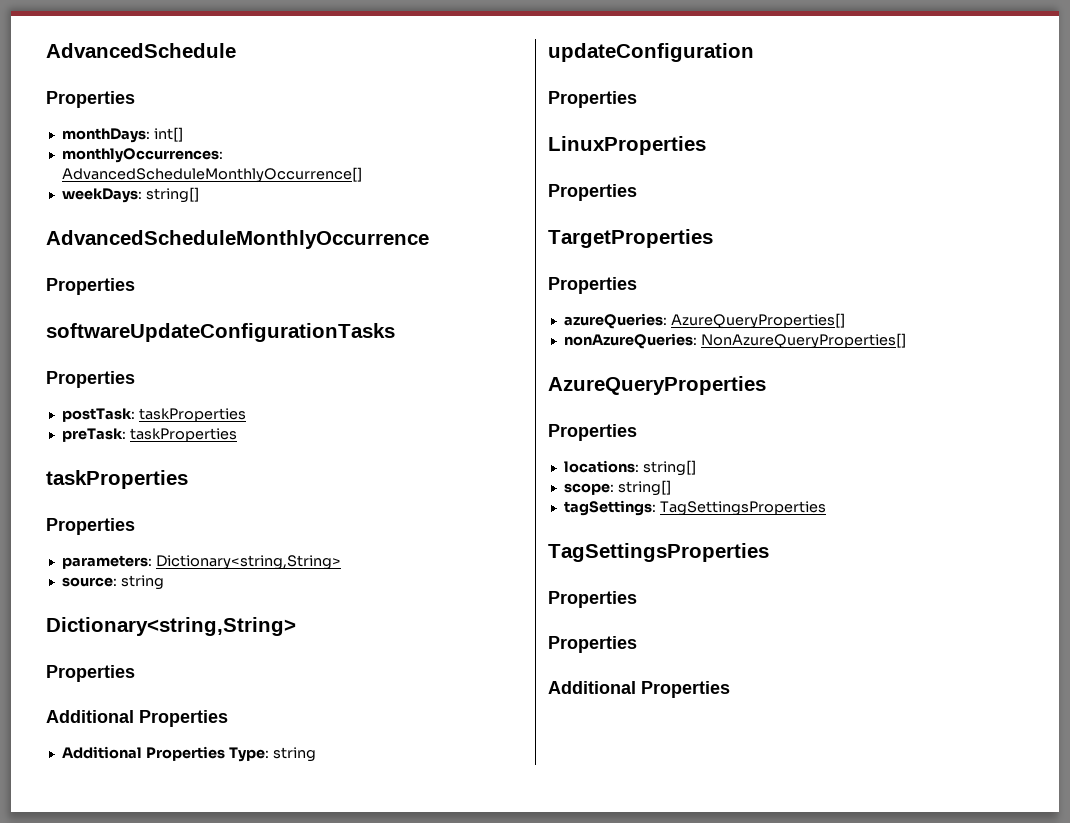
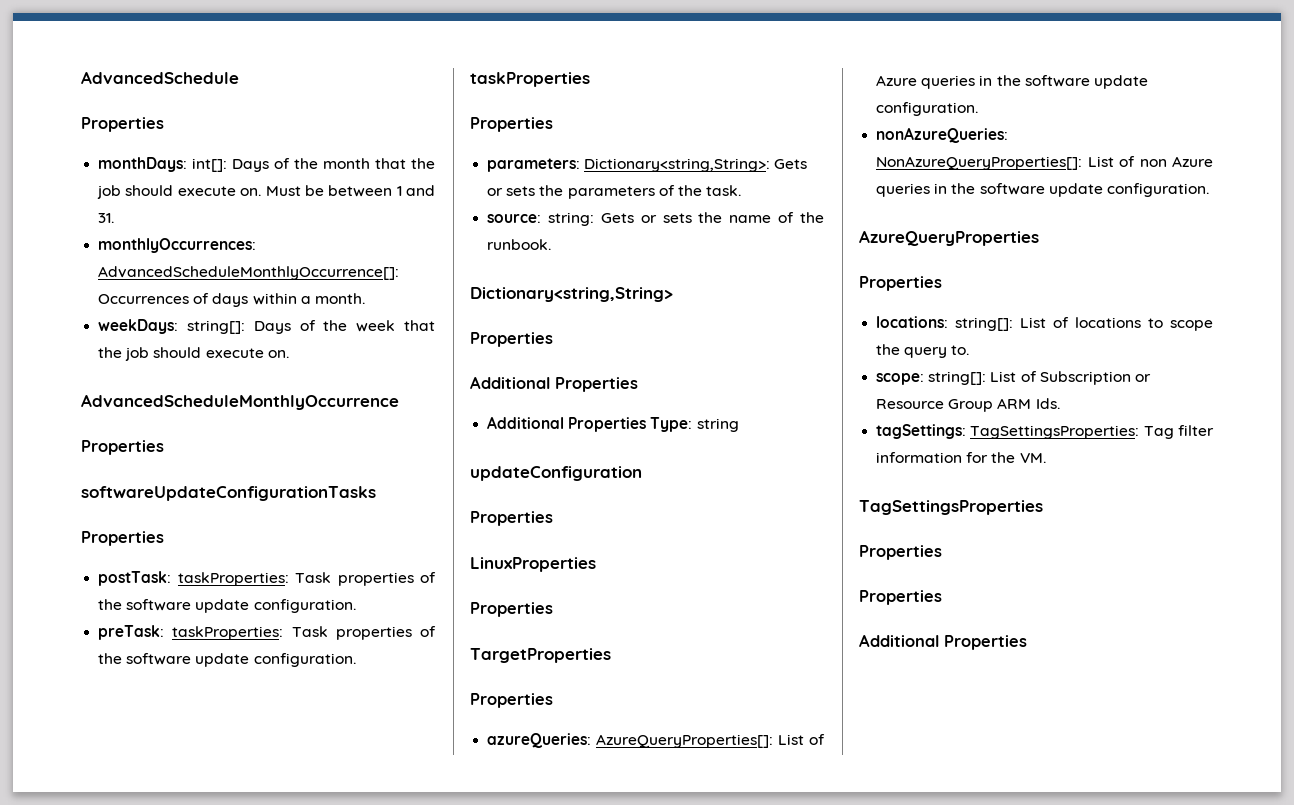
[153,127,183,142] [61,148,223,163] [61,167,362,183] [61,187,199,203] int[] // monthlyOccurrences: AdvancedScheduleMonthlyOccurrence[] // weekDays: string[] -> [192,158,435,172] [97,185,435,199] [98,213,115,223] [98,238,257,253] [98,266,400,280] [98,293,365,307] [98,319,435,334] [98,347,289,361] int[]: Days of the month that the job should execute on. Must be between 1 and 31. // monthlyOccurrences: AdvancedScheduleMonthlyOccurrence[]: Occurrences of days within a month. // weekDays: string[]: Days of the week that the job should execute on.
[138,408,246,422] [61,428,237,442] [46,470,188,489] [46,518,135,535] [61,555,341,570] [61,575,164,590] taskProperties // preTask: taskProperties // taskProperties // Properties // parameters: Dictionary<string,String> // source: string -> [177,572,436,586] [98,599,356,613] [98,625,436,640] [98,653,356,667] [470,72,590,87] [470,117,553,132] [487,158,808,172] [487,185,742,199] [487,212,824,226] [487,239,552,250] taskProperties: Task properties of the software update configuration. // preTask: taskProperties: Task properties of the software update configuration. // taskProperties // Properties // parameters: Dictionary<string,String>: Gets or sets the parameters of the task. // source: string: Gets or sets the name of the runbook.
[670,313,845,329] [563,333,906,349] [548,376,766,395] [548,424,637,441] [563,460,696,476] [563,480,671,496] [563,500,826,516] AzureQueryProperties[] // nonAzureQueries: NonAzureQueryProperties[] // AzureQueryProperties // Properties // locations: string[] // scope: string[] // tagSettings: TagSettingsProperties -> [596,734,825,748] [876,75,1148,89] [876,102,979,116] [876,127,1009,143] [876,156,1213,170] [876,183,1209,197] [859,230,1039,246] [859,276,942,291] [876,316,1213,331] [876,344,970,358] [876,371,1151,385] [876,398,1060,412] [876,424,1214,439] [876,452,1046,463] AzureQueryProperties[]: List of Azure queries in the software update configuration. // nonAzureQueries: NonAzureQueryProperties[]: List of non Azure queries in the software update configuration. // AzureQueryProperties // Properties // locations: string[]: List of locations to scope the query to. // scope: string[]: List of Subscription or Resource Group ARM Ids. // tagSettings: TagSettingsProperties: Tag filter information for the VM.

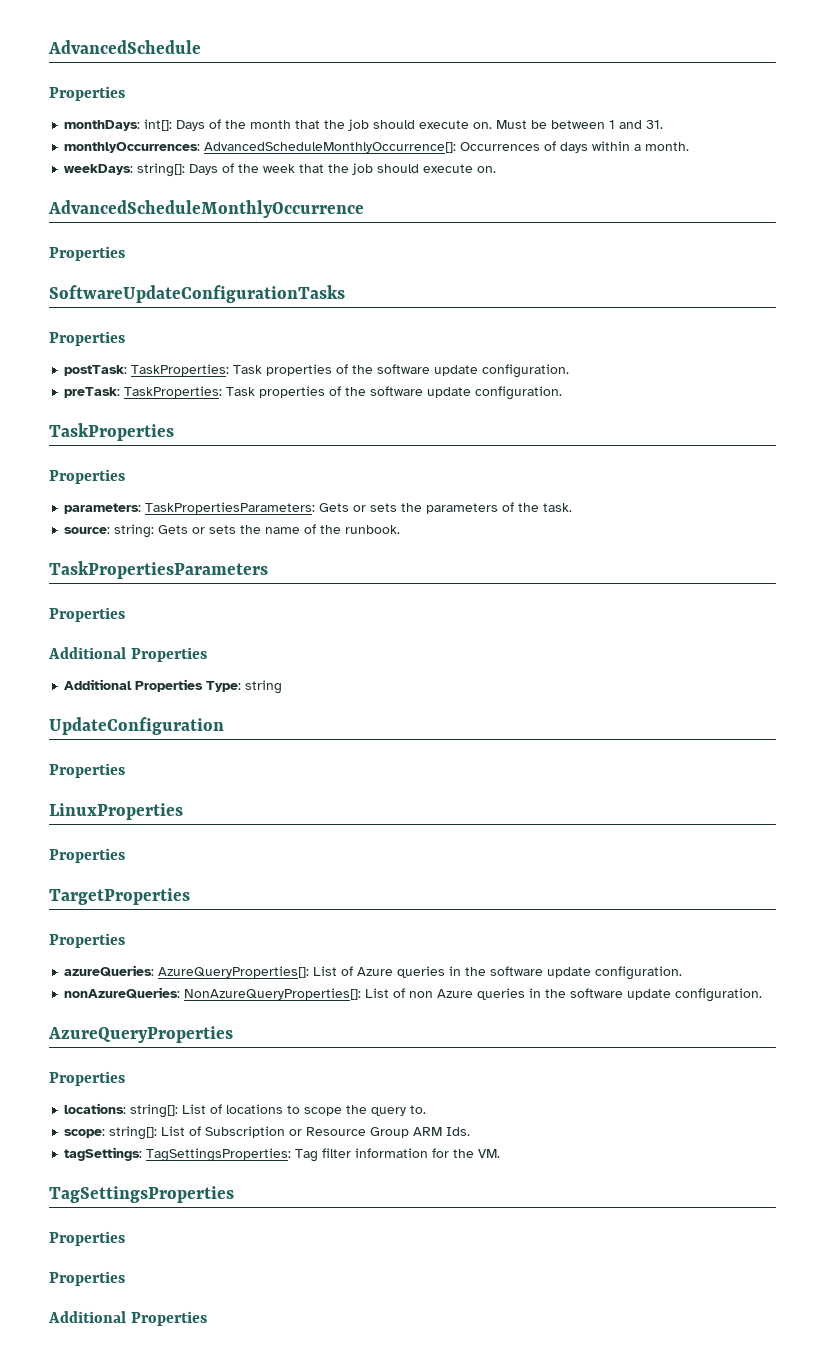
[81,486,376,501] softwareUpdateConfigurationTasks -> [49,285,345,303] SoftwareUpdateConfigurationTasks
[177,572,289,586] taskProperties: -> [131,364,230,376] TaskProperties:
[172,626,436,640] [98,653,356,667] [470,72,590,87] taskProperties: Task properties of the software update configuration. // taskProperties -> [124,386,563,400] [49,423,174,441] TaskProperties: Task properties of the software update configuration. // TaskProperties
[584,158,771,172] Dictionary<string,String>: -> [145,502,316,514] TaskPropertiesParameters:
[470,287,673,302] Dictionary<string,String> -> [49,561,268,579] TaskPropertiesParameters
[470,466,642,481] updateConfiguration -> [49,717,224,735] UpdateConfiguration

